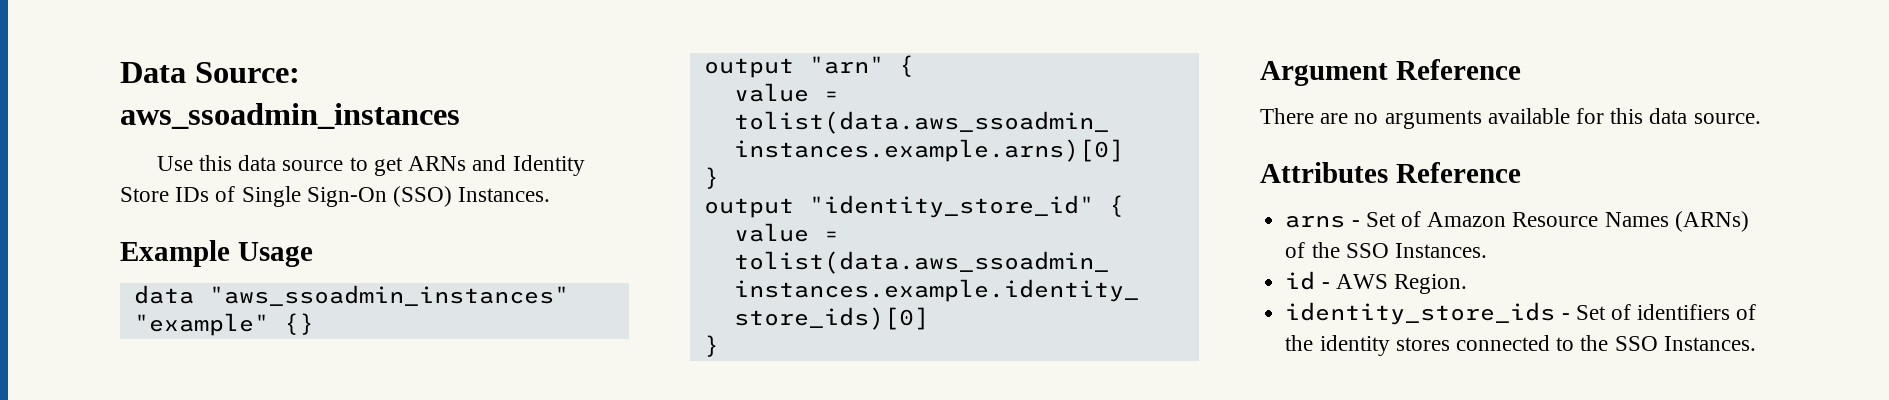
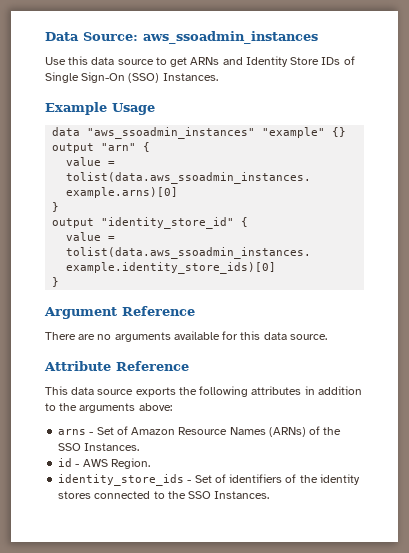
[1260,162,1521,183] Attributes Reference -> [44,361,189,371] [45,386,362,397] [45,403,172,413] Attribute Reference // This data source exports the following attributes in addition to the arguments above:

